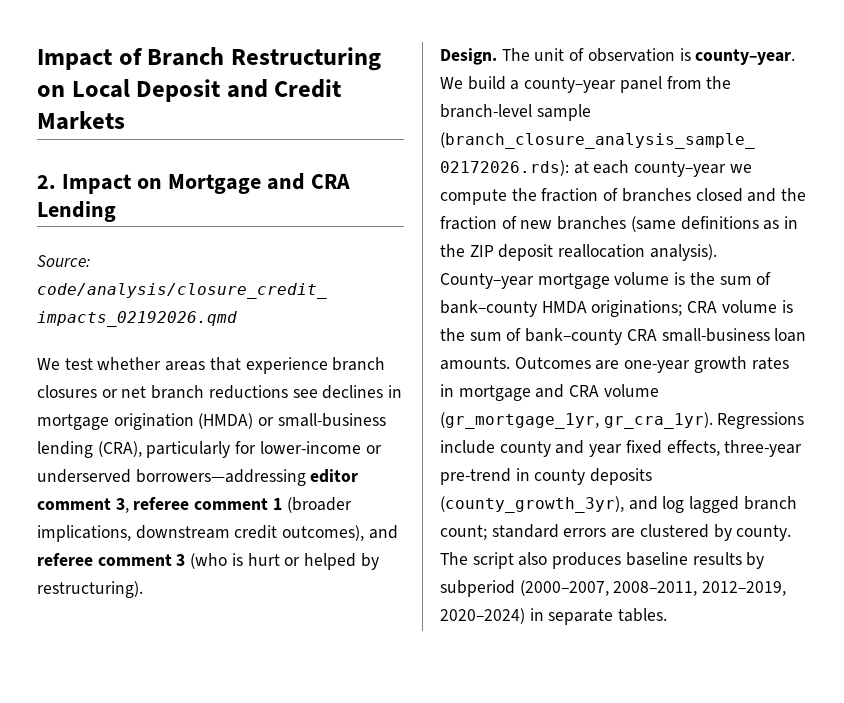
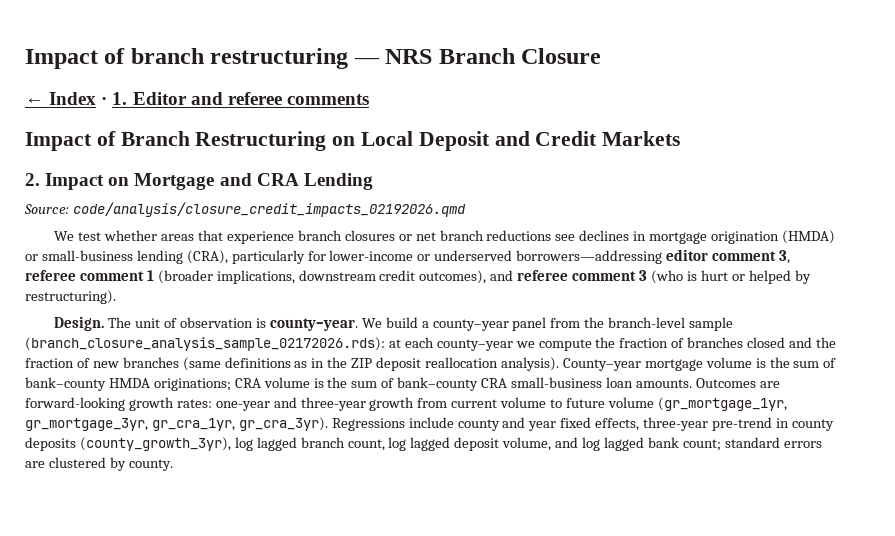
[37,48,143,70] Impact of -> [25,48,602,69] [25,92,369,105] [25,131,116,151] Impact of branch restructuring — NRS Branch Closure // ← Index · 1. Editor and referee comments // Impact of
[624,356,789,373] [440,384,659,401] [440,412,713,429] one-year growth rates in mortgage and CRA volume (gr_mortgage_1yr, gr_cra_1yr). -> [25,397,787,411] [25,417,328,431] forward-looking growth rates: one-year and three-year growth from current volume to future volume (gr_mortgage_1yr, gr_mortgage_3yr, gr_cra_1yr, gr_cra_3yr).
(624, 504) none -> [234,437,552,451] log lagged branch count, log lagged deposit volume,
[743,496,797,510] branch -> [647,437,679,448] bank
[440,552,765,569] [440,580,787,597] [440,608,668,625] The script also produces baseline results by subperiod (2000–2007, 2008–2011, 2012–2019, 2020–2024) in separate tables. -> (173, 465) none

